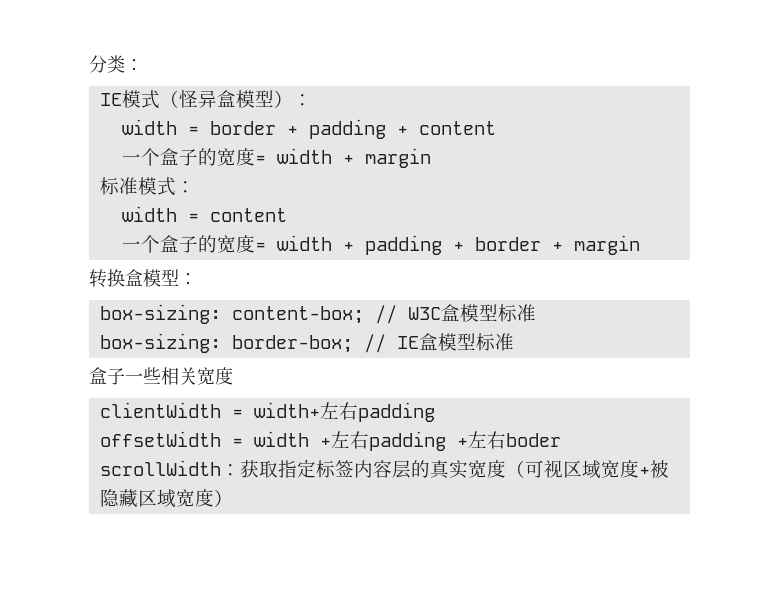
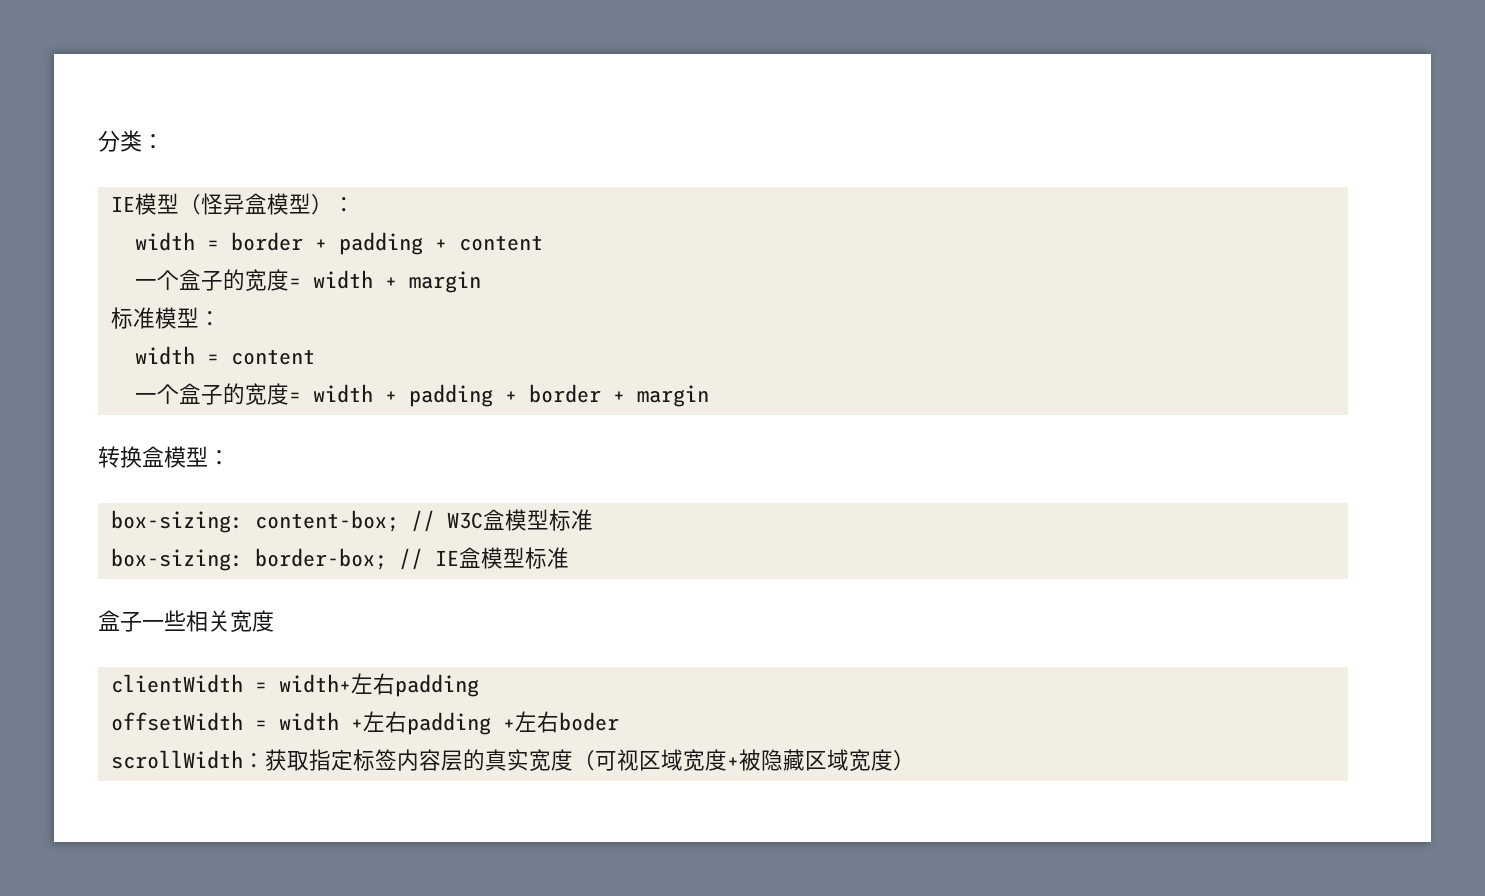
[140,90,160,109] 式 -> [157,193,180,214] 型
[156,177,176,196] 式 -> [177,307,200,328] 型

